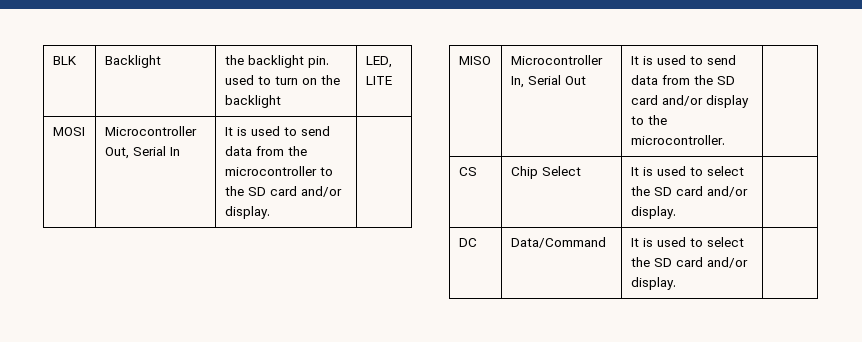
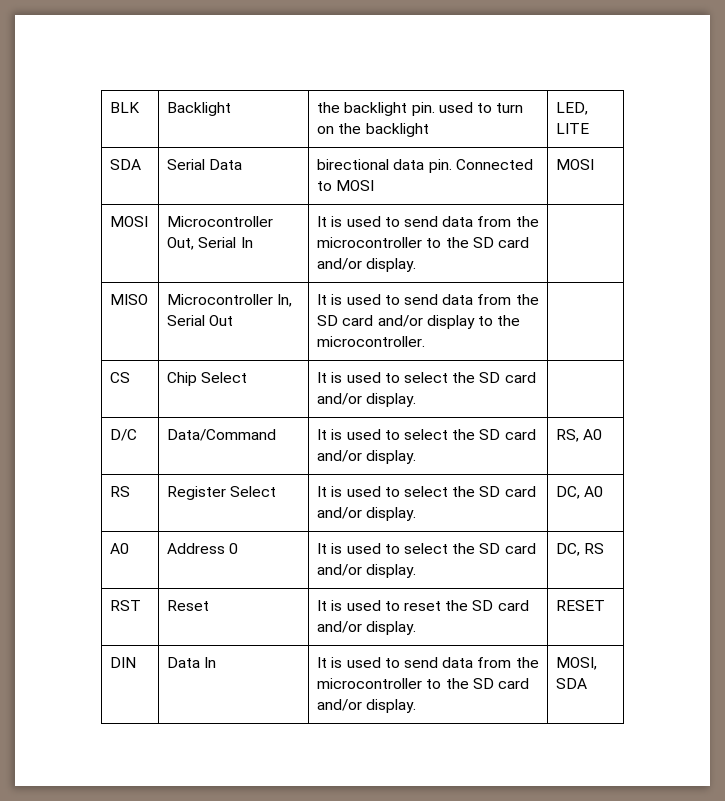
(392, 80) none -> [110,159,142,170] [167,159,243,170] [317,159,533,173] [317,180,375,191] [556,159,595,170] // SDA | Serial Data | birectional data pin. Connected to MOSI | MOSI
[458,238,477,247] DC -> [110,429,138,441] D/C
(676, 283) none -> [556,429,603,442] [110,486,131,497] [167,486,277,500] [317,486,536,497] [317,507,417,521] [556,486,604,499] [110,543,130,554] [167,543,239,554] [317,543,536,554] [317,564,417,578] [556,543,605,556] [110,600,142,611] [167,600,210,611] [317,600,529,611] [317,621,417,635] [556,600,606,611] [110,657,137,668] [167,657,217,668] [317,657,539,668] [317,678,529,689] [317,699,417,713] [556,657,598,670] [556,678,588,689] RS, A0 // RS | Register Select | It is used to select the SD card and/or display. | DC, A0 // A0 | Address 0 | It is used to select the SD card and/or display. | DC, RS // RST | Reset | It is used to reset the SD card and/or display. | RESET // DIN | Data In | It is used to send data from the microcontroller to the SD card and/or display. | MOSI, SDA

